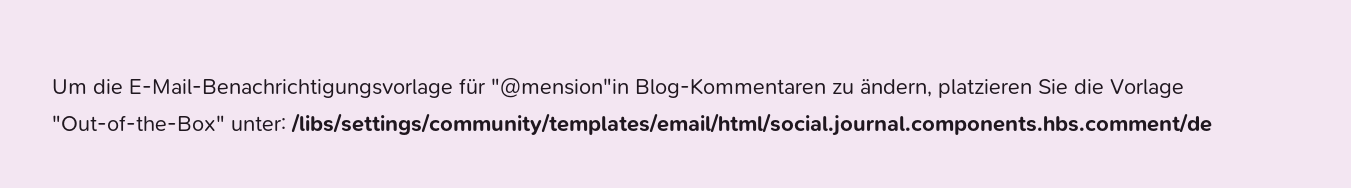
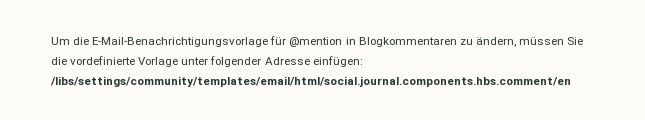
[491,78,826,98] "@mension"in Blog-Kommentaren -> [289,37,457,47] @mention in Blogkommentaren
[938,79,1032,98] platzieren -> [518,37,564,45] müssen
[1110,79,1184,98] [52,113,1212,136] Vorlage "Out-of-the-Box" unter: /libs/settings/community/templates/email/html/social.journal.components.hbs.comment/de -> [70,56,363,67] [50,76,571,87] vordefinierte Vorlage unter folgender Adresse einfügen: /libs/settings/community/templates/email/html/social.journal.components.hbs.comment/en

